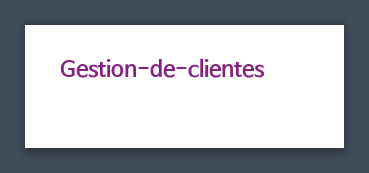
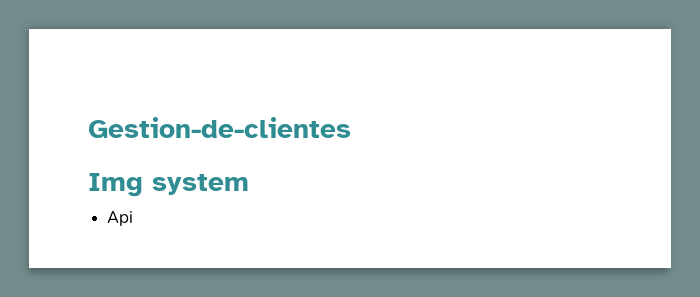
(265, 68) none -> [88,173,249,197] [107,211,134,226] // Img system // Api

